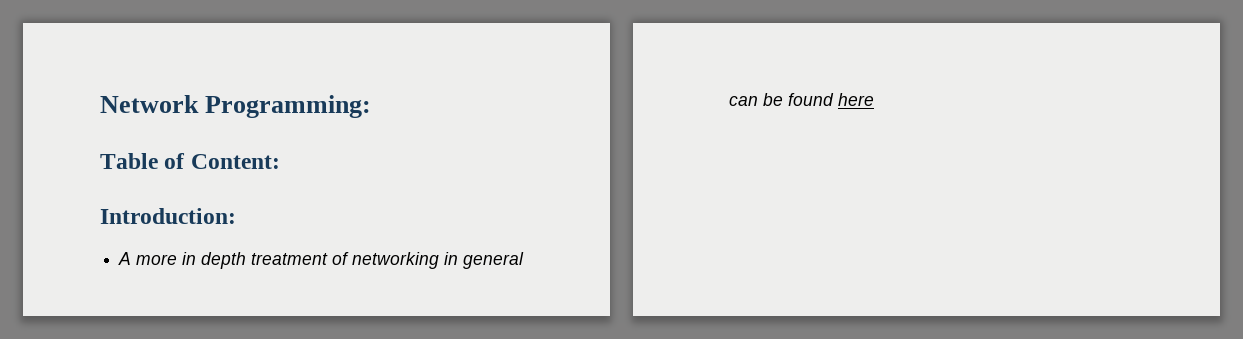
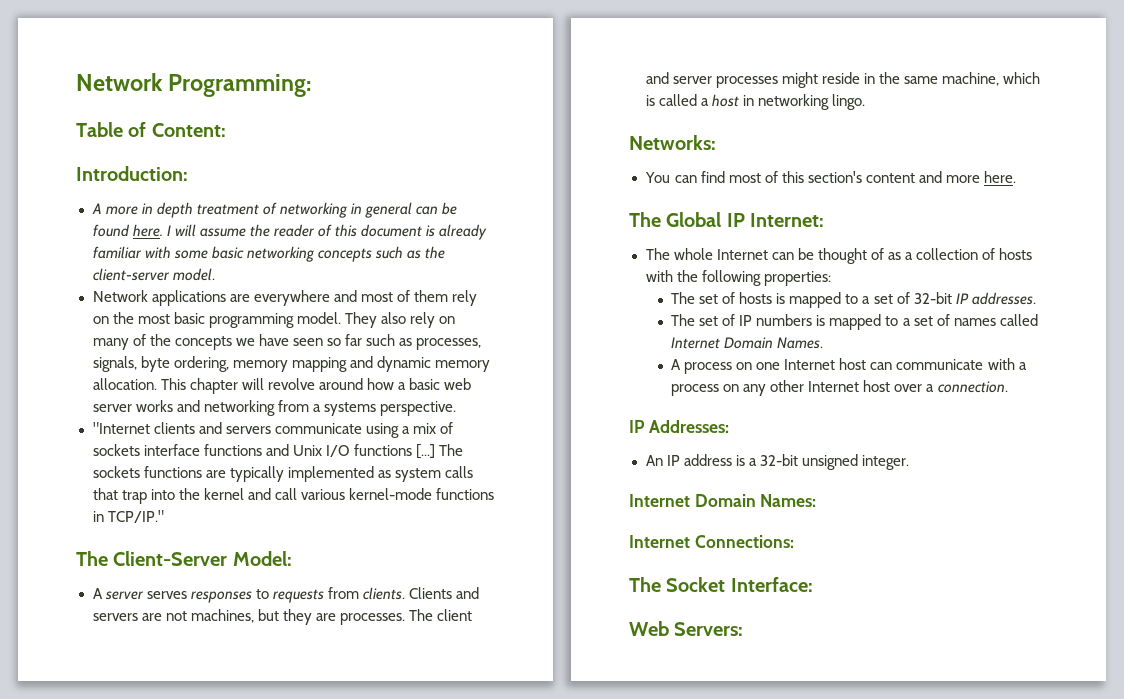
[838,93,875,106] here -> [132,224,488,240] [92,246,445,262] [92,268,215,281] [92,290,477,306] [92,312,455,328] [92,334,482,350] [92,356,490,372] [92,378,471,394] [92,400,456,416] [92,422,453,438] [92,444,463,459] [92,466,473,482] [92,488,494,504] [92,510,164,523] [76,551,292,566] [92,587,479,603] [92,609,472,625] [645,72,1040,88] [645,94,865,110] [629,135,716,150] [644,171,1016,183] [629,212,825,227] [645,248,1033,264] [645,270,831,286] [671,292,1036,308] [671,314,1038,330] [671,337,824,349] [671,358,1027,374] [671,380,1008,396] [629,420,729,433] [645,454,909,470] [629,494,817,507] [629,535,794,548] [629,577,813,592] [629,621,744,636] here. I will assume the reader of this document is already familiar with some basic networking concepts such as the client-server model. // Network applications are everywhere and most of them rely on the most basic programming model. They also rely on many of the concepts we have seen so far such as processes, signals, byte ordering, memory mapping and dynamic memory allocation. This chapter will revolve around how a basic web server works and networking from a systems perspective. // "Internet clients and servers communicate using a mix of sockets interface functions and Unix I/O functions [...] The sockets functions are typically implemented as system calls that trap into the kernel and call various kernel-mode functions in TCP/IP." // The Client-Server Model: // A server serves responses to requests from clients. Clients and servers are not machines, but they are processes. The client and server processes might reside in the same machine, which is called a host in networking lingo. // Networks: // You can find most of this section's content and more here. // The Global IP Internet: // The whole Internet can be thought of as a collection of hosts with the following properties: // The set of hosts is mapped to a set of 32-bit IP addresses. // The set of IP numbers is mapped to a set of names called Internet Domain Names. // A process on one Internet host can communicate with a process on any other Internet host over a connection. // IP Addresses: // An IP address is a 32-bit unsigned integer. // Internet Domain Names: // Internet Connections: // The Socket Interface: // Web Servers:

